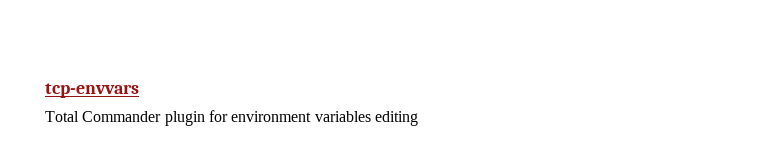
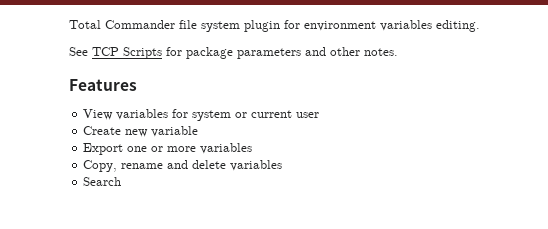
[45,83,139,98] tcp-envvars // -> (69, 24) none
(162, 116) none -> [179,20,240,32] file system
[374,111,418,126] editing -> [436,20,480,32] [69,47,398,59] [69,79,137,91] [83,109,320,121] [83,126,199,137] [83,143,253,155] [83,160,283,172] [83,177,122,186] editing. // See TCP Scripts for package parameters and other notes. // Features // View variables for system or current user // Create new variable // Export one or more variables // Copy, rename and delete variables // Search

